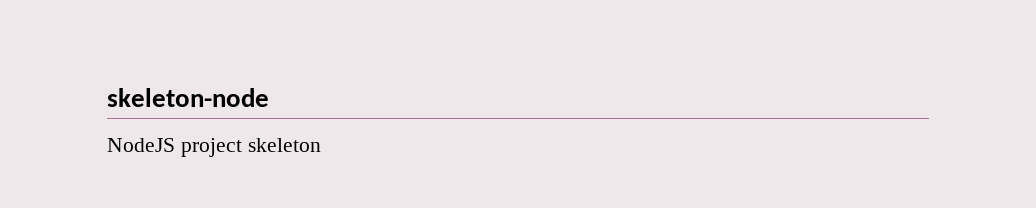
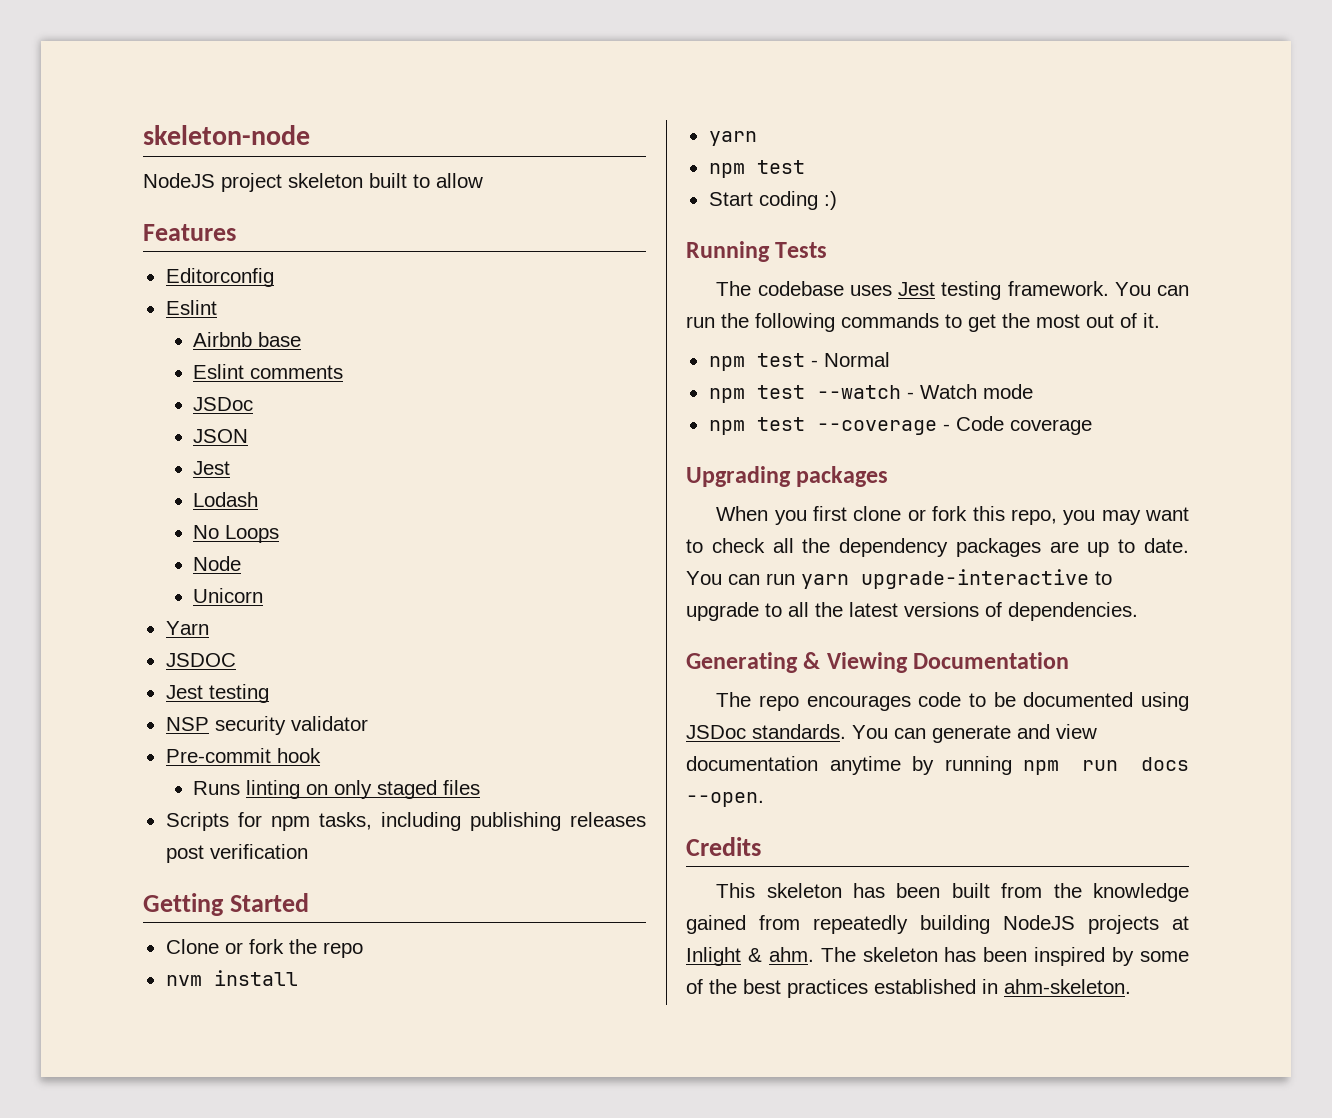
(321, 145) none -> [369,173,483,188] [143,224,236,241] [165,268,274,287] [165,300,217,315] [193,332,302,347] [193,364,344,379] [193,397,254,411] [193,429,249,443] [193,461,231,475] [193,492,259,507] [193,525,280,543] [193,556,242,571] [193,588,264,603] [165,621,209,635] [165,653,236,667] [165,684,269,703] [165,716,368,735] [165,748,321,763] [193,780,481,799] [165,812,646,831] [165,844,308,863] [143,893,309,916] [165,939,363,958] [165,970,298,986] [708,131,757,146] [708,160,805,178] [708,191,837,210] [686,241,828,262] [716,281,1189,300] [686,313,1160,332] [708,352,890,371] [708,384,1033,403] [708,416,1092,435] [686,466,889,487] [716,506,1189,525] [686,538,1189,557] [686,569,1112,589] [686,602,1138,621] [686,652,1070,673] [716,692,1189,711] [686,724,1097,743] [686,756,1189,775] [686,792,764,807] [686,837,761,856] [716,883,1189,902] [686,915,1189,934] [686,947,1189,966] [686,979,1131,998] built to allow // Features // Editorconfig // Eslint // Airbnb base // Eslint comments // JSDoc // JSON // Jest // Lodash // No Loops // Node // Unicorn // Yarn // JSDOC // Jest testing // NSP security validator // Pre-commit hook // Runs linting on only staged files // Scripts for npm tasks, including publishing releases post verification // Getting Started // Clone or fork the repo // nvm install // yarn // npm test // Start coding :) // Running Tests // The codebase uses Jest testing framework. You can run the following commands to get the most out of it. // npm test - Normal // npm test --watch - Watch mode // npm test --coverage - Code coverage // Upgrading packages // When you first clone or fork this repo, you may want to check all the dependency packages are up to date. You can run yarn upgrade-interactive to upgrade to all the latest versions of dependencies. // Generating & Viewing Documentation // The repo encourages code to be documented using JSDoc standards. You can generate and view documentation anytime by running npm run docs --open. // Credits // This skeleton has been built from the knowledge gained from repeatedly building NodeJS projects at Inlight & ahm. The skeleton has been inspired by some of the best practices established in ahm-skeleton.

